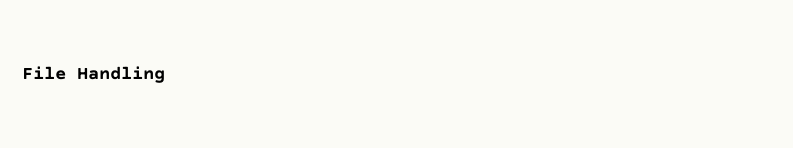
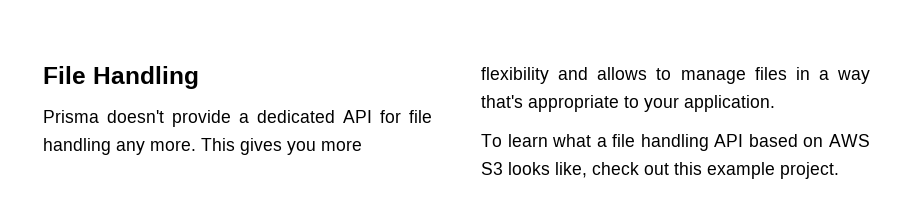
(165, 74) none -> [43,110,432,127] [43,138,362,155] [481,67,870,84] [481,95,775,112] [481,134,870,151] [481,162,839,179] // Prisma doesn't provide a dedicated API for file handling any more. This gives you more flexibility and allows to manage files in a way that's appropriate to your application. // To learn what a file handling API based on AWS S3 looks like, check out this example project.

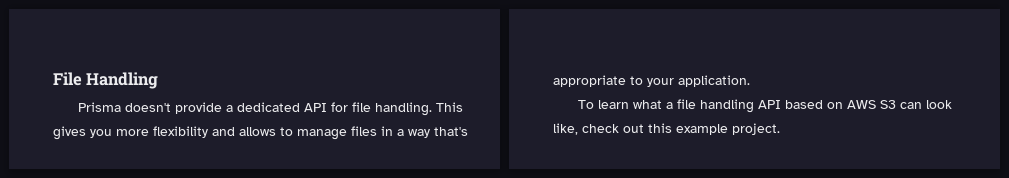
[43,138,196,155] handling any more. -> [374,102,432,116] handling.
[508,162,550,175] looks -> [899,100,952,109] can look

